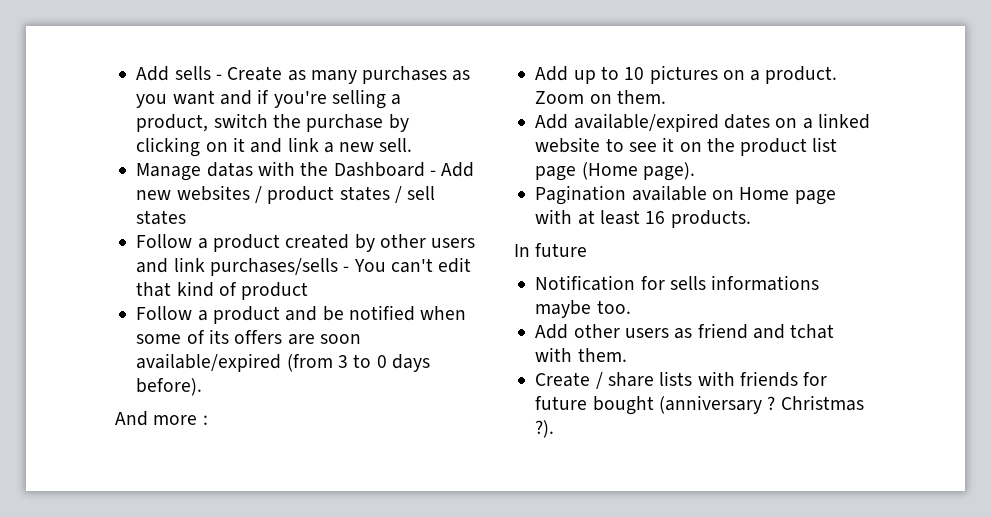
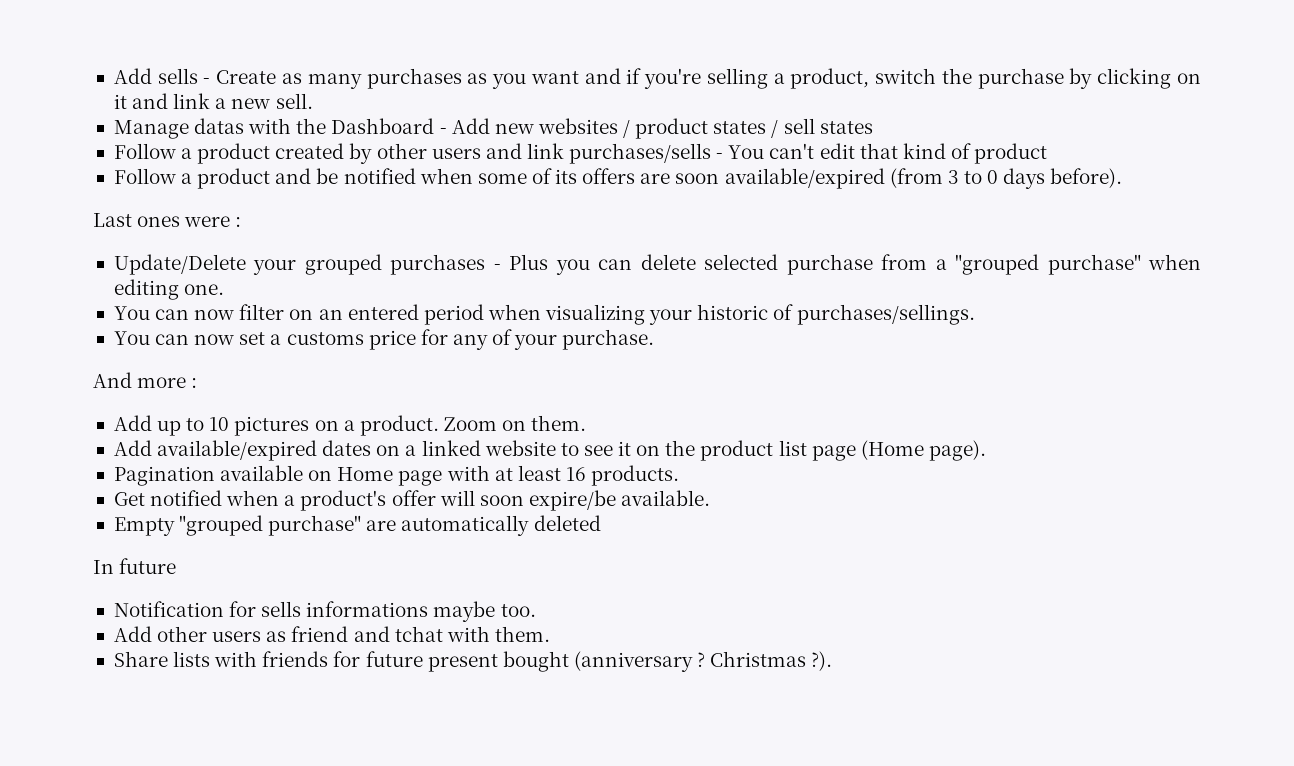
(203, 387) none -> [93,213,242,227] [113,254,1201,275] [113,279,225,300] [113,304,975,325] [113,329,655,350] // Last ones were : // Update/Delete your grouped purchases - Plus you can delete selected purchase from a "grouped purchase" when editing one. // You can now filter on an entered period when visualizing your historic of purchases/sellings. // You can now set a customs price for any of your purchase.
(751, 219) none -> [113,490,711,511] [113,515,601,536] // Get notified when a product's offer will soon expire/be available. // Empty "grouped purchase" are automatically deleted
[535,372,654,389] Create / share -> [113,651,168,667] Share
(588, 403) none -> [427,654,498,672] present

